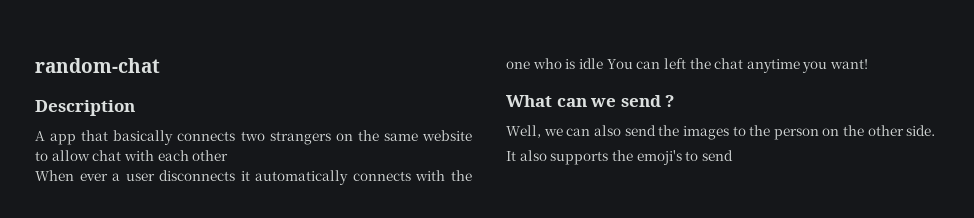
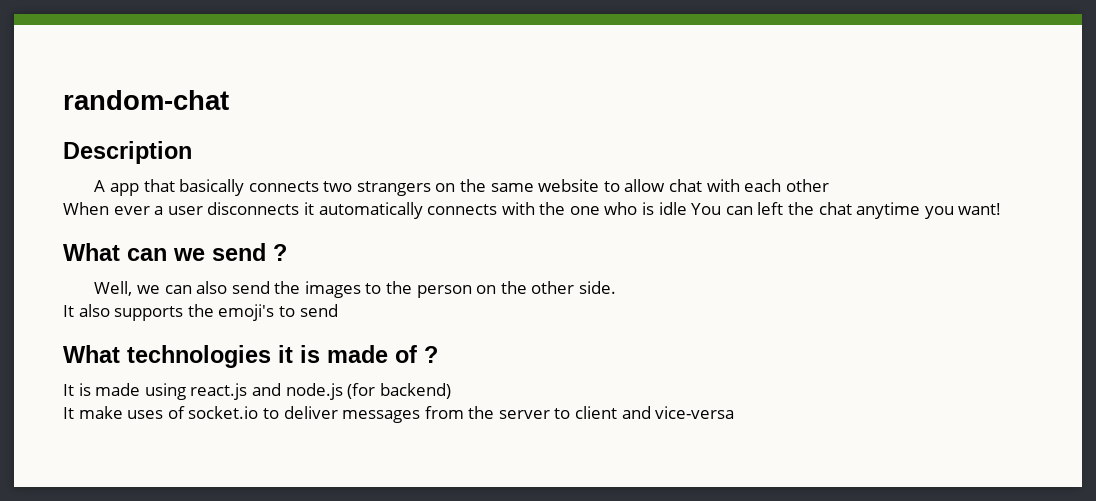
(733, 155) none -> [63,345,438,368] [63,383,451,400] [63,406,735,423] // What technologies it is made of ? // It is made using react.js and node.js (for backend) // It make uses of socket.io to deliver messages from the server to client and vice-versa

